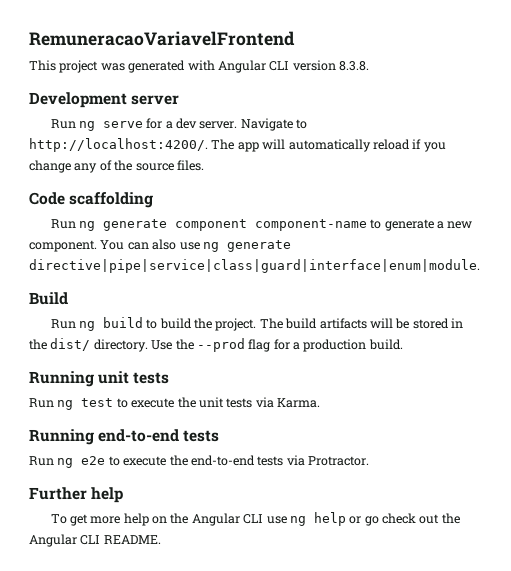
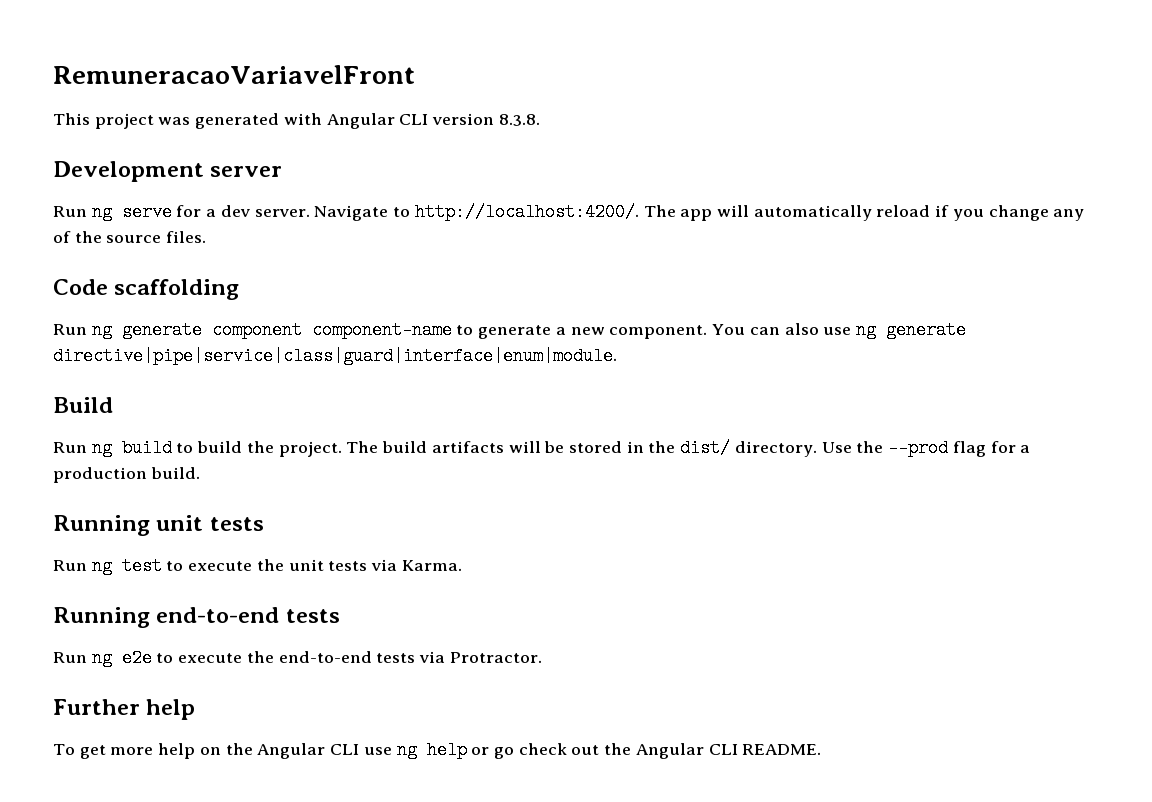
[29,31,295,46] RemuneracaoVariavelFrontend -> [53,65,415,84] RemuneracaoVariavelFront

